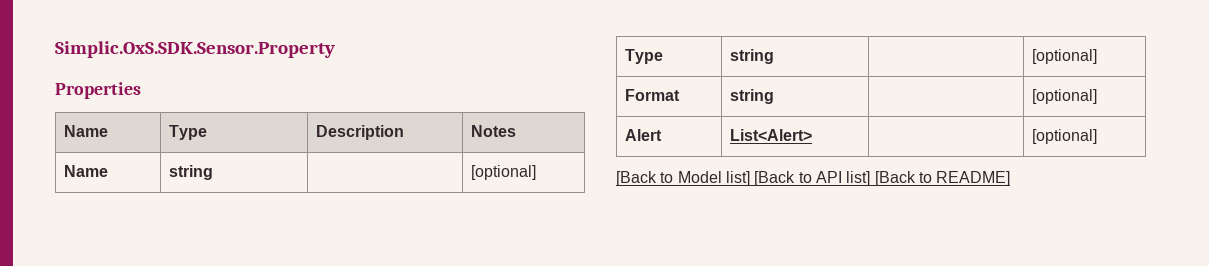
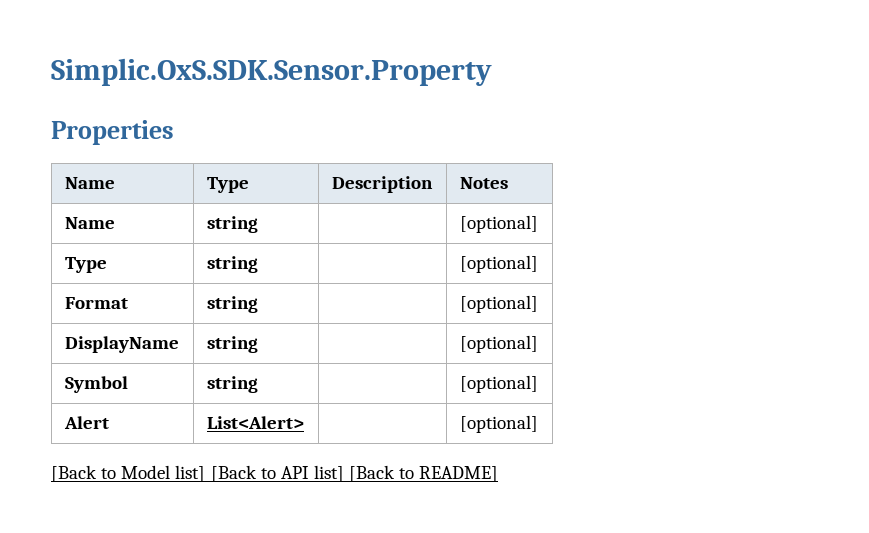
(1098, 96) none -> [64,336,179,353] [206,336,258,353] [459,335,538,353] [64,376,128,393] [206,376,258,393] [459,375,538,393] // DisplayName | string | | [optional] // Symbol | string | | [optional]

